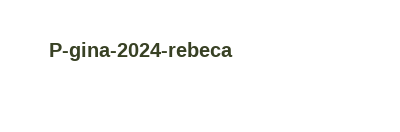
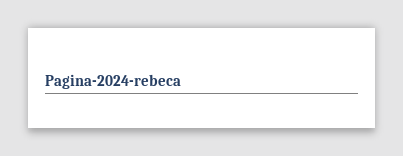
[49,42,233,61] P-gina-2024-rebeca -> [45,74,181,89] Pagina-2024-rebeca

